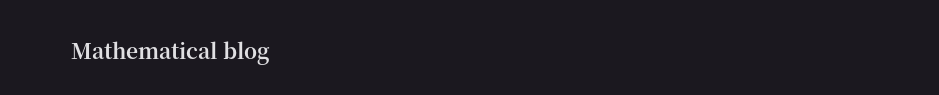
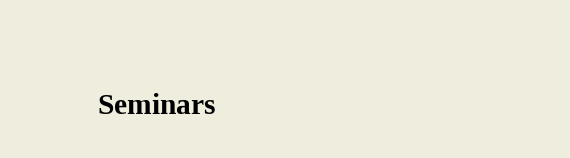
[71,41,270,65] Mathematical blog -> [98,93,215,114] Seminars

